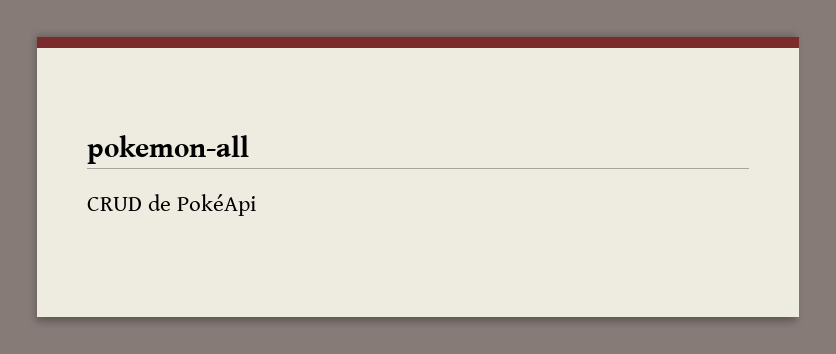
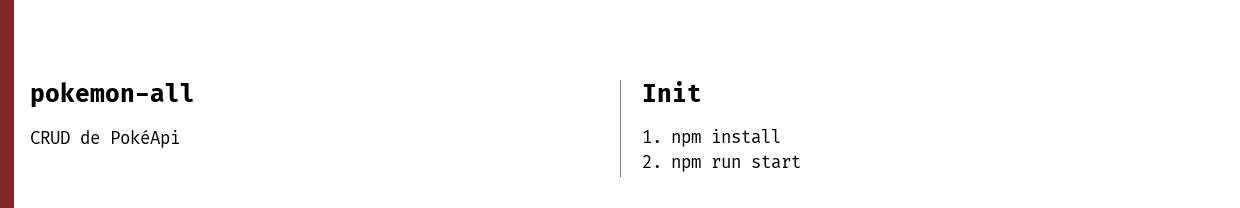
(257, 205) none -> [642,81,702,102] [642,129,781,147] [642,155,801,172] // Init // 1. npm install // 2. npm run start

